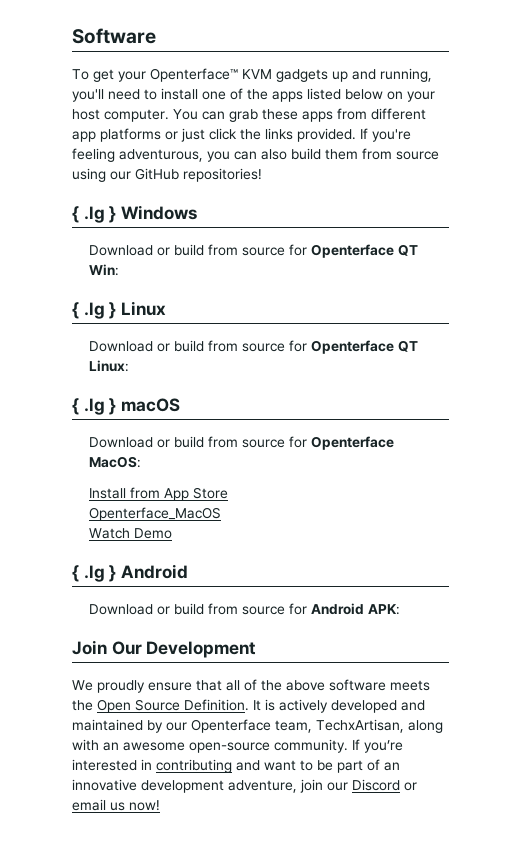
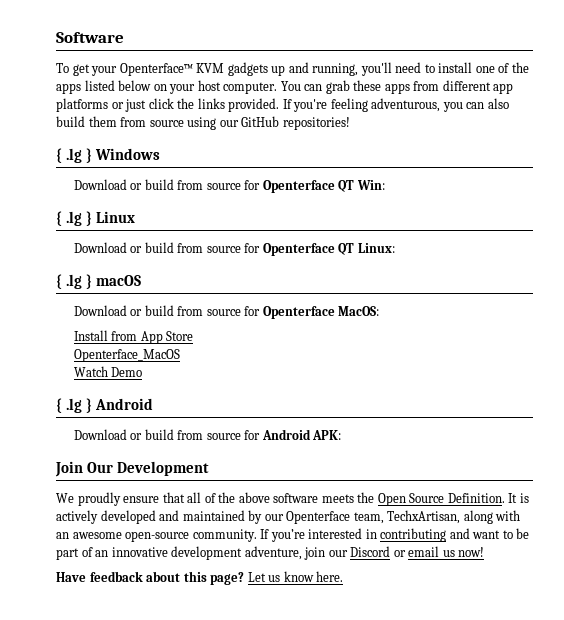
(160, 805) none -> [56,571,344,585] // Have feedback about this page? Let us know here.

